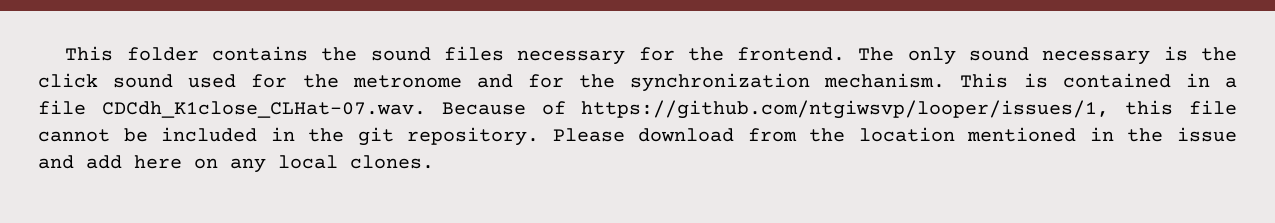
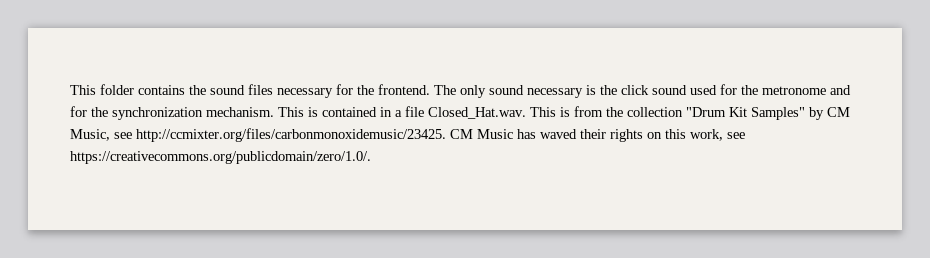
[101,100,1237,119] [38,127,1237,146] [38,155,434,173] CDCdh_K1close_CLHat-07.wav. Because of https://github.com/ntgiwsvp/looper/issues/1, this file cannot be included in the git repository. Please download from the location mentioned in the issue and add here on any local clones. -> [428,106,850,120] [70,128,745,142] [70,151,371,164] Closed_Hat.wav. This is from the collection "Drum Kit Samples" by CM Music, see http://ccmixter.org/files/carbonmonoxidemusic/23425. CM Music has waved their rights on this work, see https://creativecommons.org/publicdomain/zero/1.0/.

